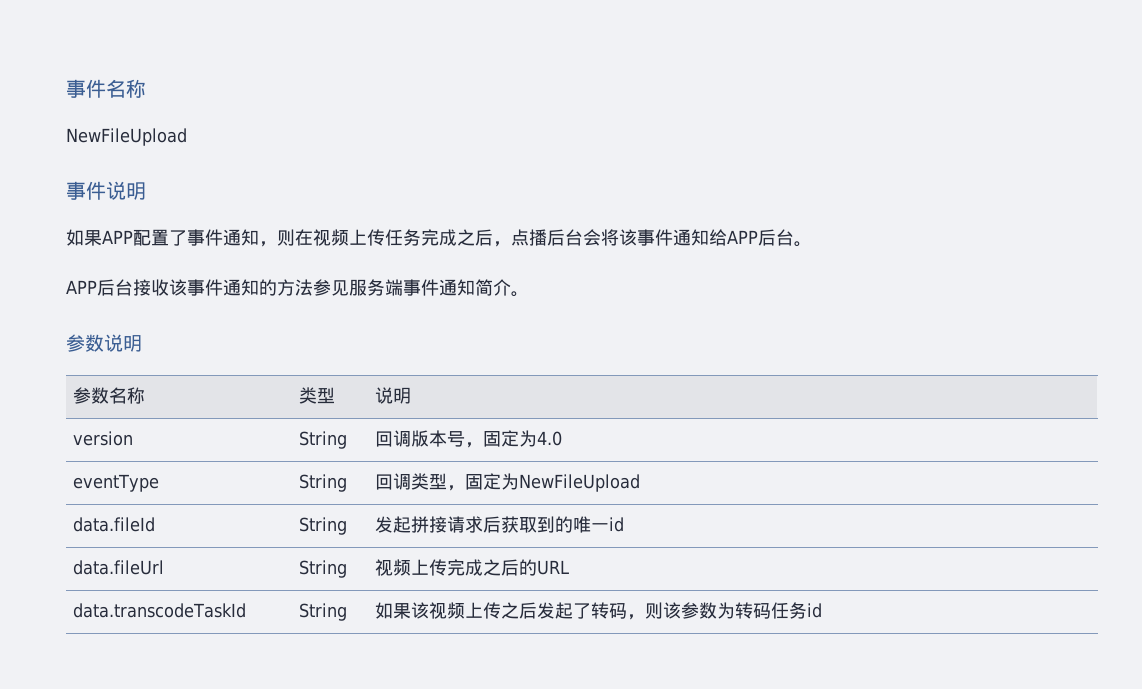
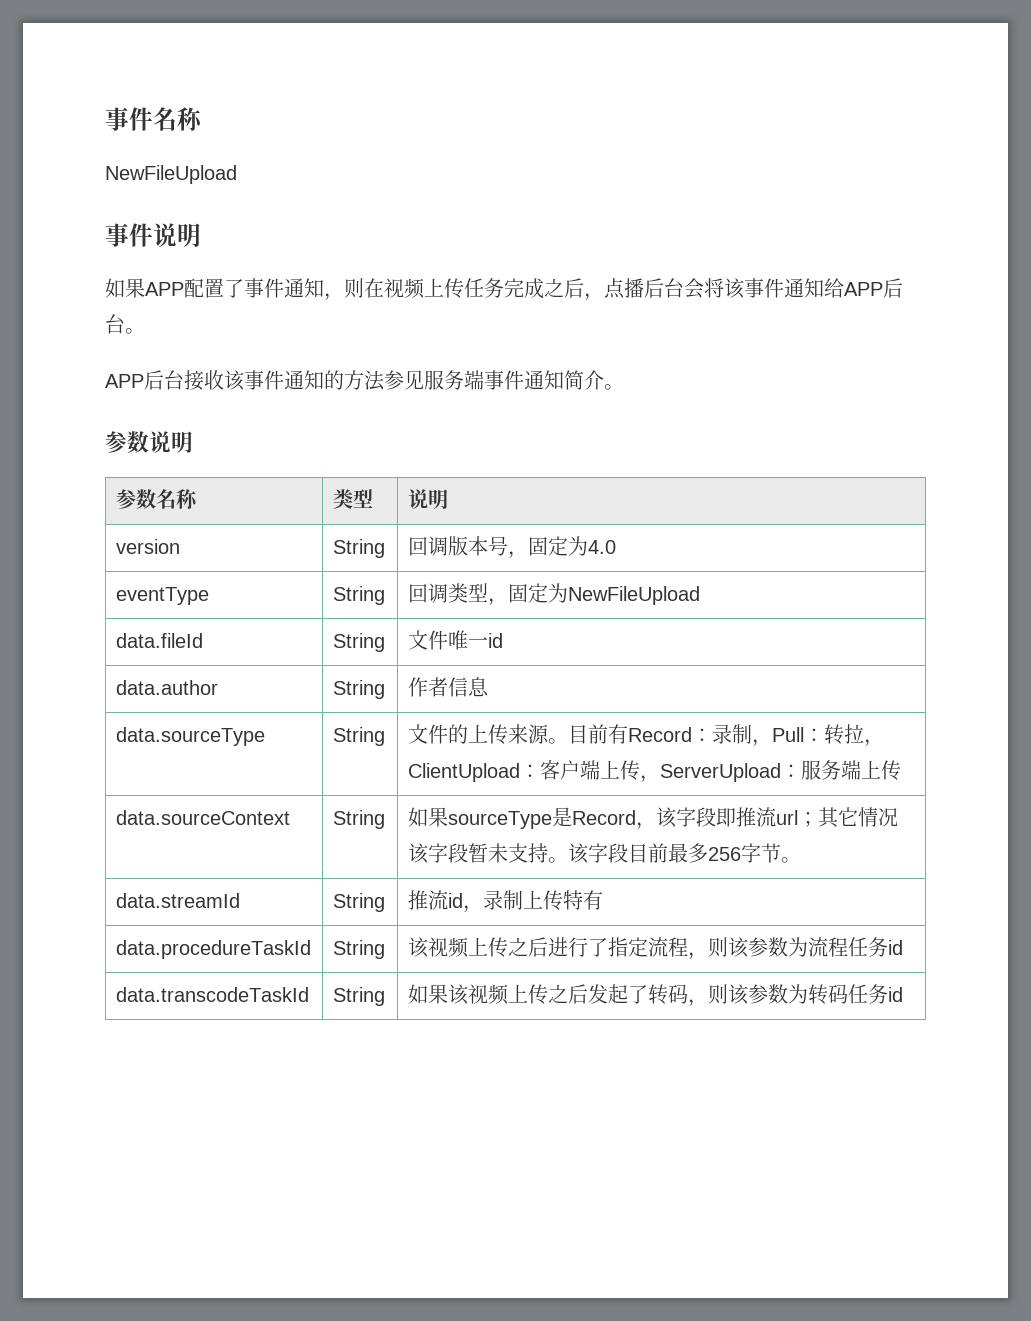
[375,516,574,533] 发起拼接请求后获取到的 -> [407,630,448,650] 文件
[73,560,165,575] [299,560,348,578] [375,559,570,576] data.fileUrl | String | 视频上传完成之后的URL -> [115,680,218,695] [332,680,385,699] [407,677,489,697] [115,727,265,746] [332,727,385,746] [407,724,884,747] [407,760,901,783] [115,810,290,825] [332,810,385,829] [407,807,898,830] [407,843,801,864] [115,893,240,908] [332,893,385,912] [407,890,603,913] [115,940,311,959] [332,940,385,959] [407,937,903,960] data.author | String | 作者信息 // data.sourceType | String | 文件的上传来源。目前有Record：录制，Pull：转拉，ClientUpload：客户端上传，ServerUpload：服务端上传 // data.sourceContext | String | 如果sourceType是Record，该字段即推流url；其它情况该字段暂未支持。该字段目前最多256字节。 // data.streamId | String | 推流id，录制上传特有 // data.procedureTaskId | String | 该视频上传之后进行了指定流程，则该参数为流程任务id

